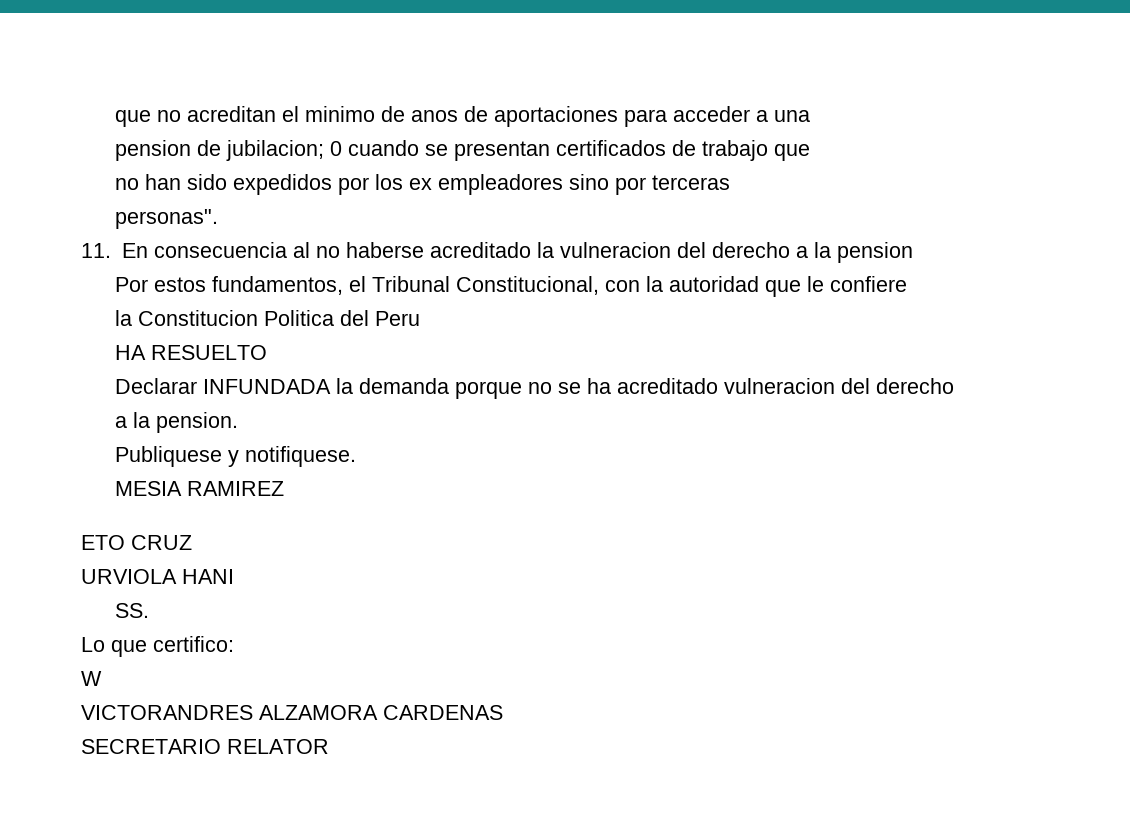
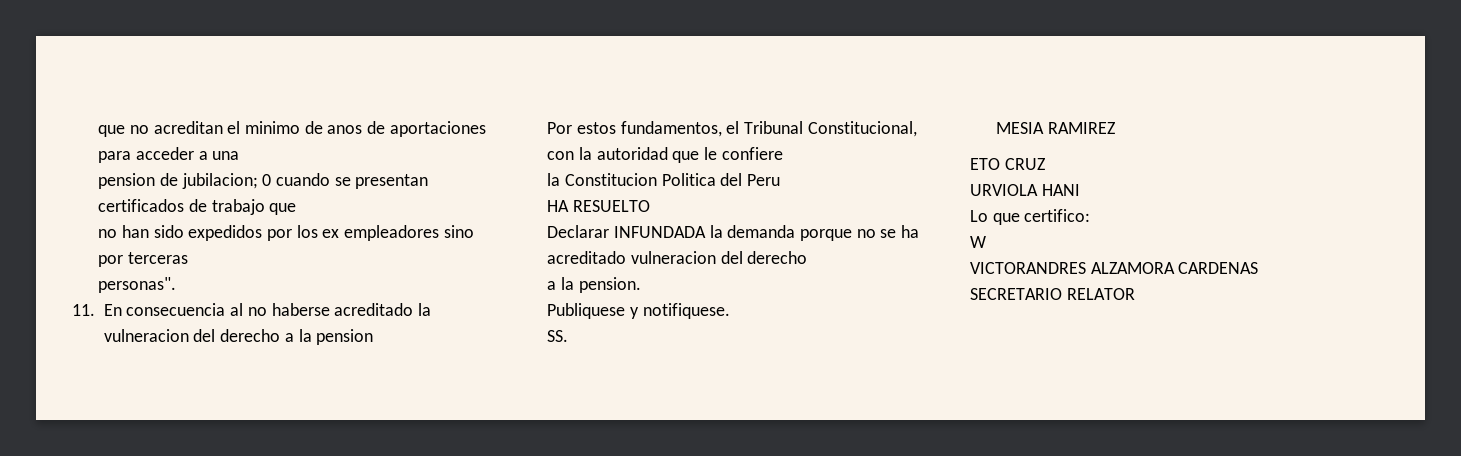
(357, 456) none -> [547,330,569,342] // SS.
[115,603,150,618] // SS. -> (1080, 190) none

